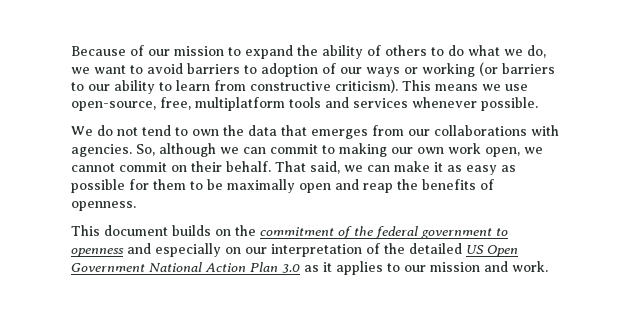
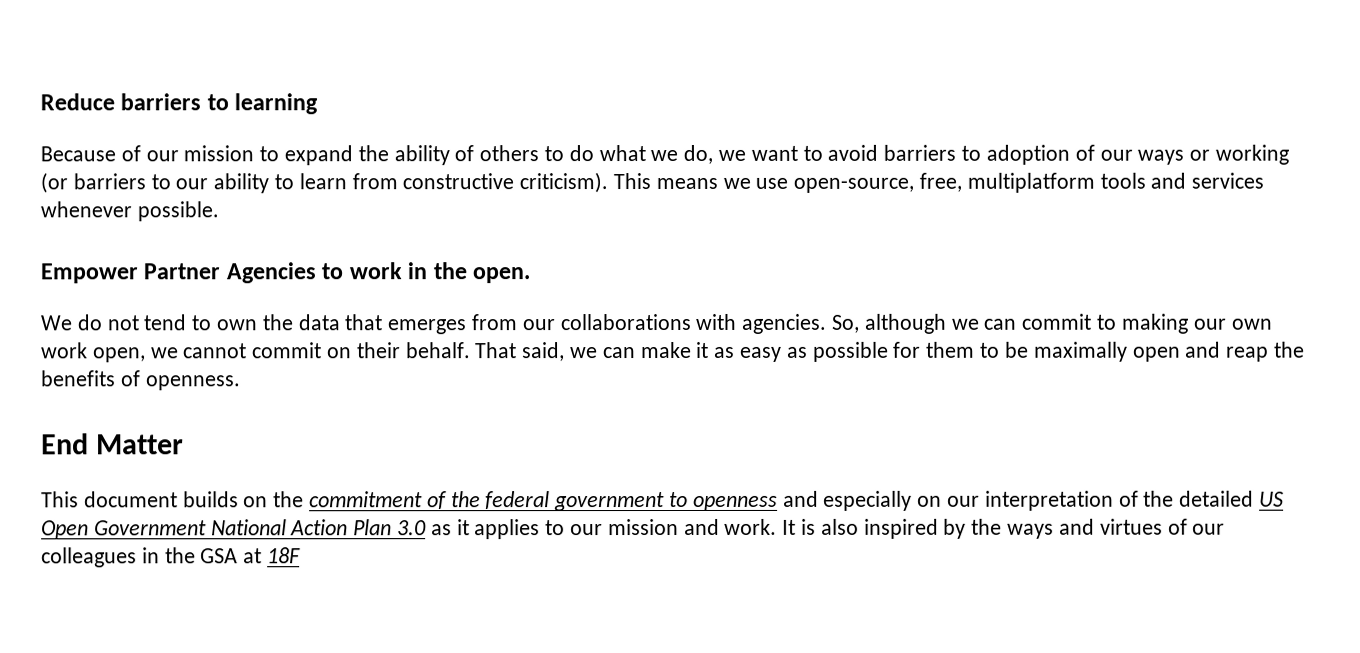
(71, 51) none -> [40,93,319,115] Reduce barriers to learning //
(538, 104) none -> [40,262,531,284] // Empower Partner Agencies to work in the open.
(136, 206) none -> [41,433,185,455] // End Matter
(548, 266) none -> [782,518,1226,539] [41,547,302,568] It is also inspired by the ways and virtues of our colleagues in the GSA at 18F

